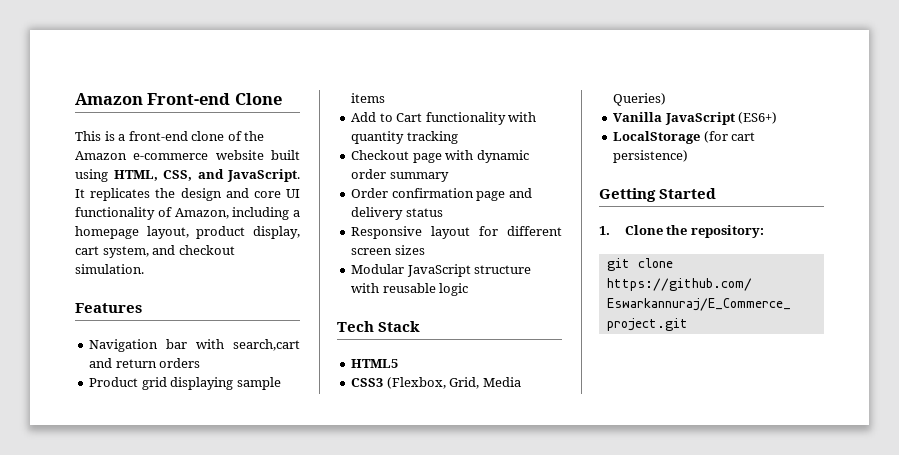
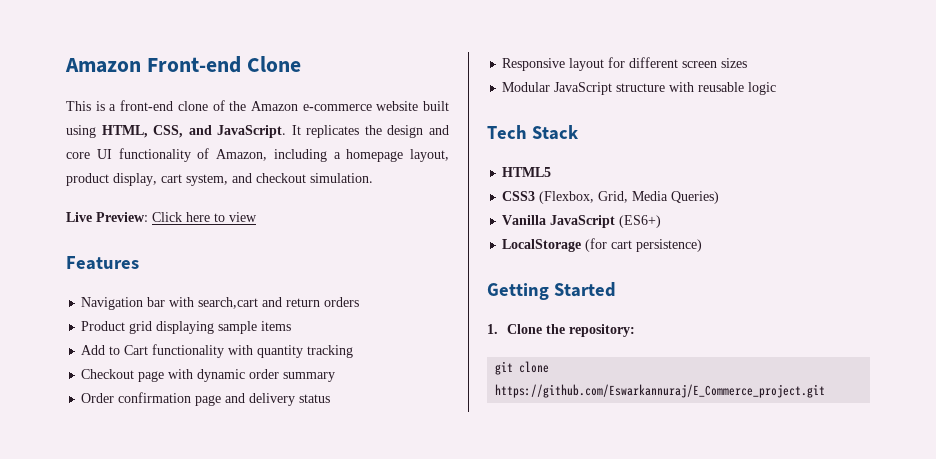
(144, 269) none -> [66,212,257,222] // Live Preview: Click here to view

